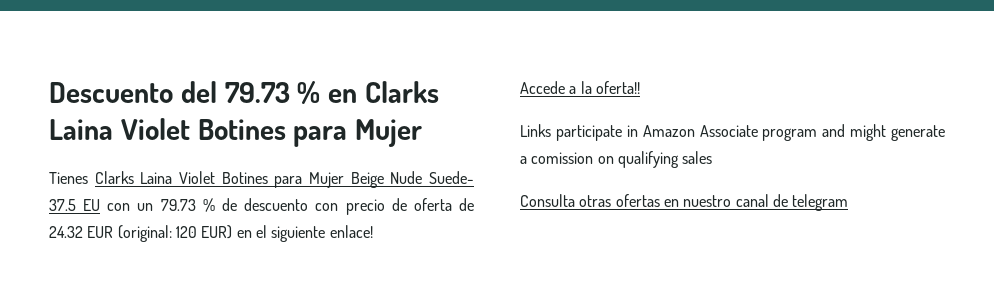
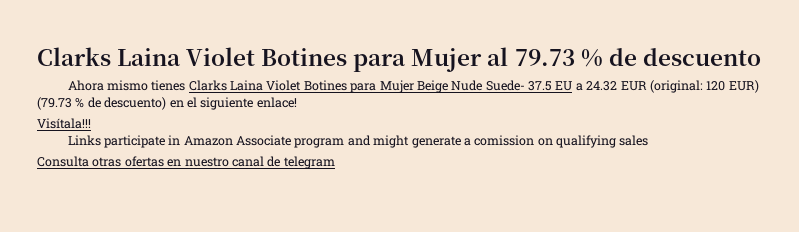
[49,81,440,104] [49,118,423,147] [49,172,88,184] Descuento del 79.73 % en Clarks Laina Violet Botines para Mujer // Tienes -> [37,47,761,72] [67,80,186,91] Clarks Laina Violet Botines para Mujer al 79.73 % de descuento // Ahora mismo tienes
[107,198,474,215] con un 79.73 % de descuento con precio de oferta de -> [575,83,583,91] a
(233, 232) none -> [37,97,167,110] (79.73 % de descuento)
[520,81,640,94] Accede a la oferta!! -> [37,118,91,129] Visítala!!!

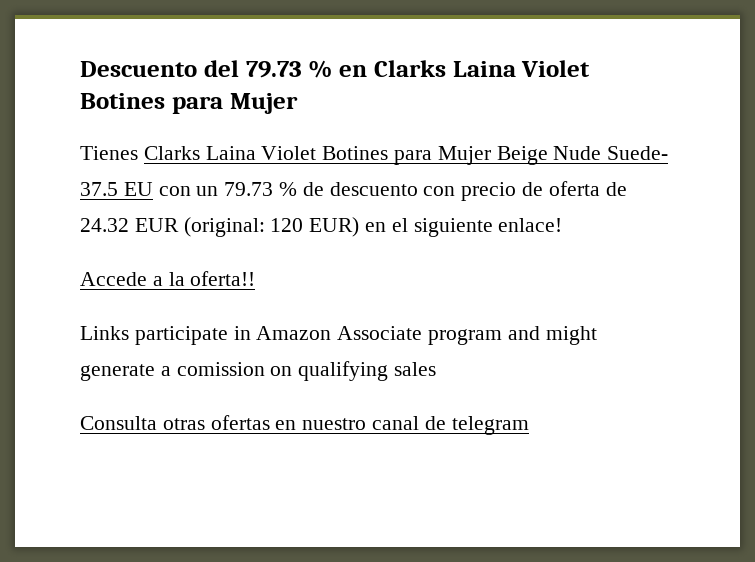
[37,47,761,72] [67,80,186,91] Clarks Laina Violet Botines para Mujer al 79.73 % de descuento // Ahora mismo tienes -> [80,60,591,78] [80,93,298,114] [80,146,138,160] Descuento del 79.73 % en Clarks Laina Violet Botines para Mujer // Tienes
[575,83,583,91] a -> [158,181,627,201] con un 79.73 % de descuento con precio de oferta de
[37,97,167,110] (79.73 % de descuento) -> (360, 227) none
[37,118,91,129] Visítala!!! -> [80,271,256,286] Accede a la oferta!!

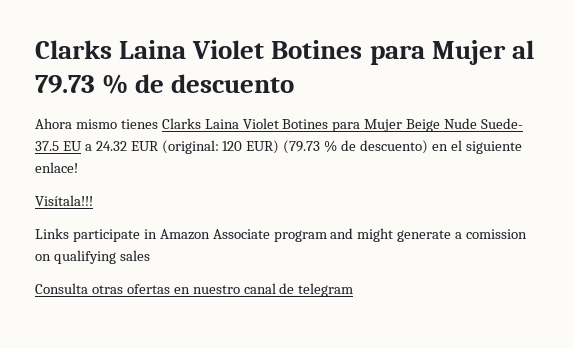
[80,60,591,78] [80,93,298,114] [80,146,138,160] Descuento del 79.73 % en Clarks Laina Violet Botines para Mujer // Tienes -> [35,40,534,65] [35,74,295,94] [35,118,158,129] Clarks Laina Violet Botines para Mujer al 79.73 % de descuento // Ahora mismo tienes
[158,181,627,201] con un 79.73 % de descuento con precio de oferta de -> [84,144,92,151] a
(360, 227) none -> [283,140,429,154] (79.73 % de descuento)
[80,271,256,286] Accede a la oferta!! -> [35,195,93,206] Visítala!!!

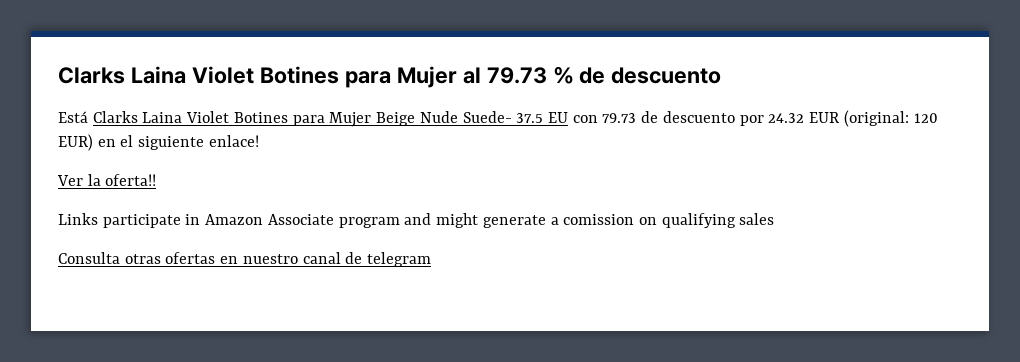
[35,118,158,129] Ahora mismo tienes -> [58,111,88,123] Está
[84,144,92,151] a -> [572,111,764,126] con 79.73 de descuento por
[283,140,429,154] (79.73 % de descuento) -> (93, 142) none
[35,195,93,206] Visítala!!! -> [57,174,157,186] Ver la oferta!!

